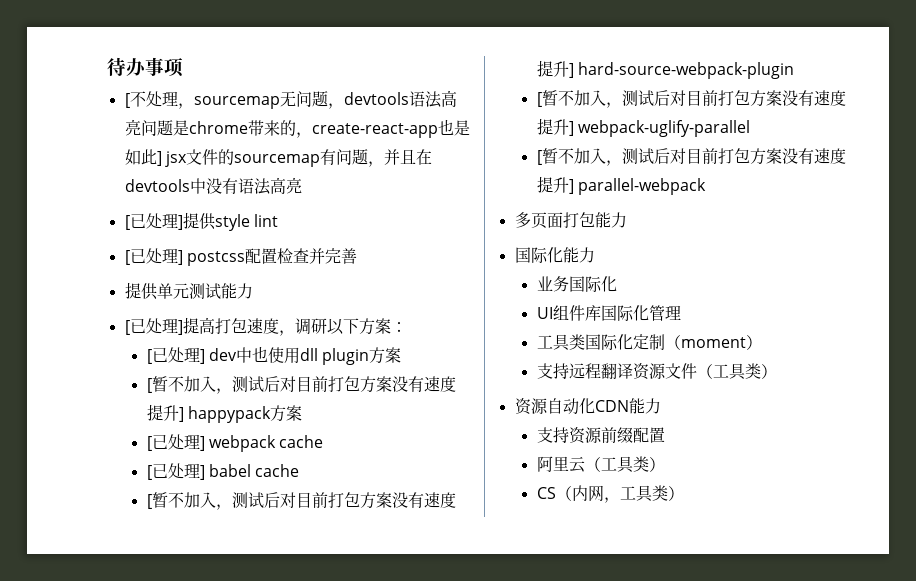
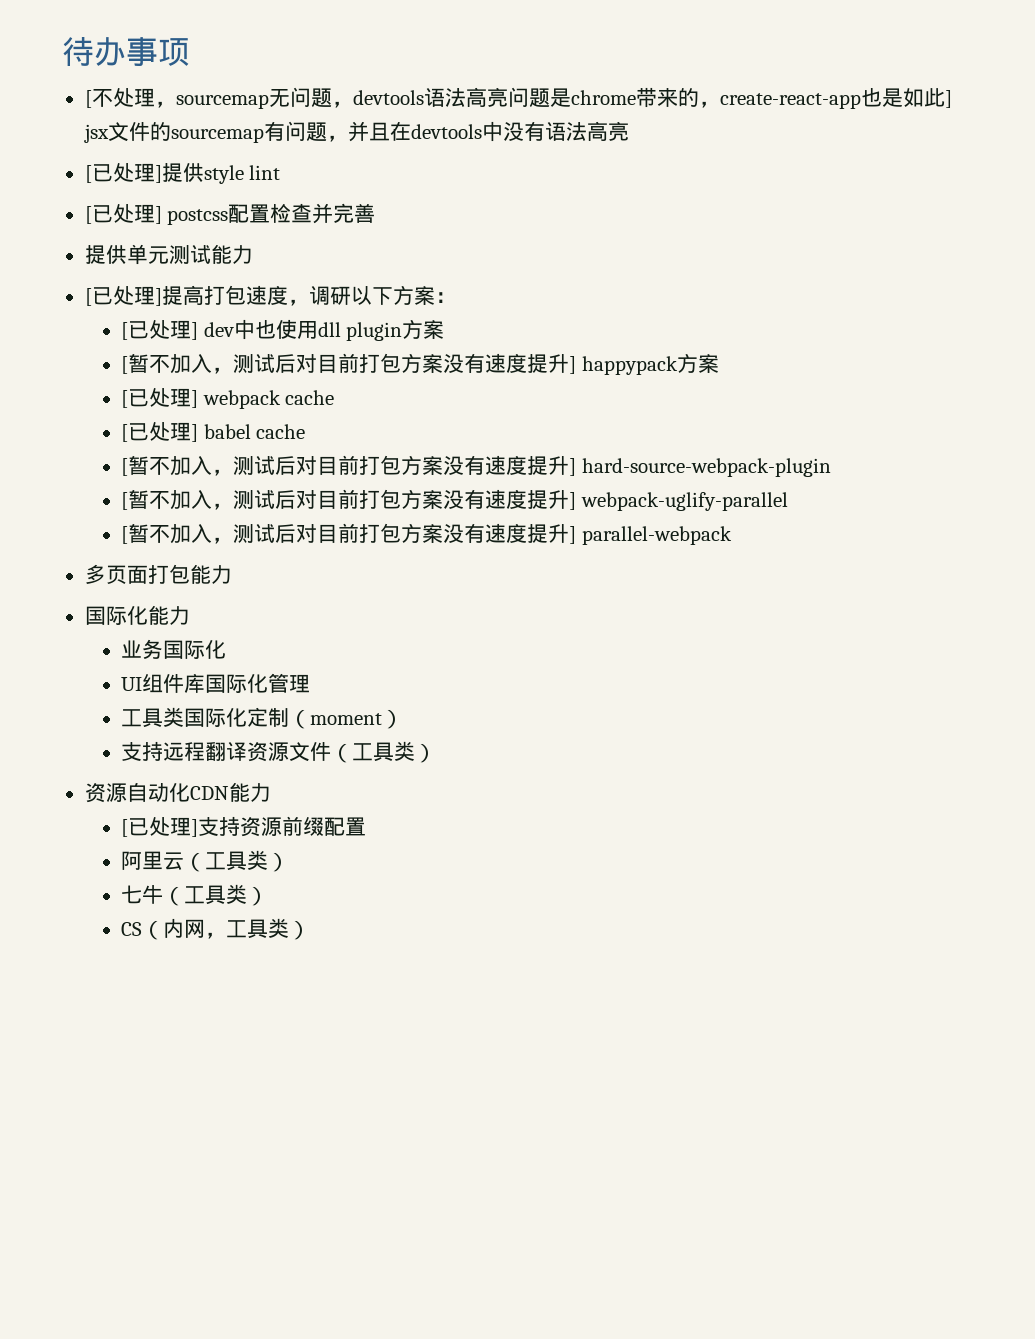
(661, 406) none -> [121,816,199,837] [已处理]
(665, 464) none -> [121,884,269,906] // 七牛（工具类）

